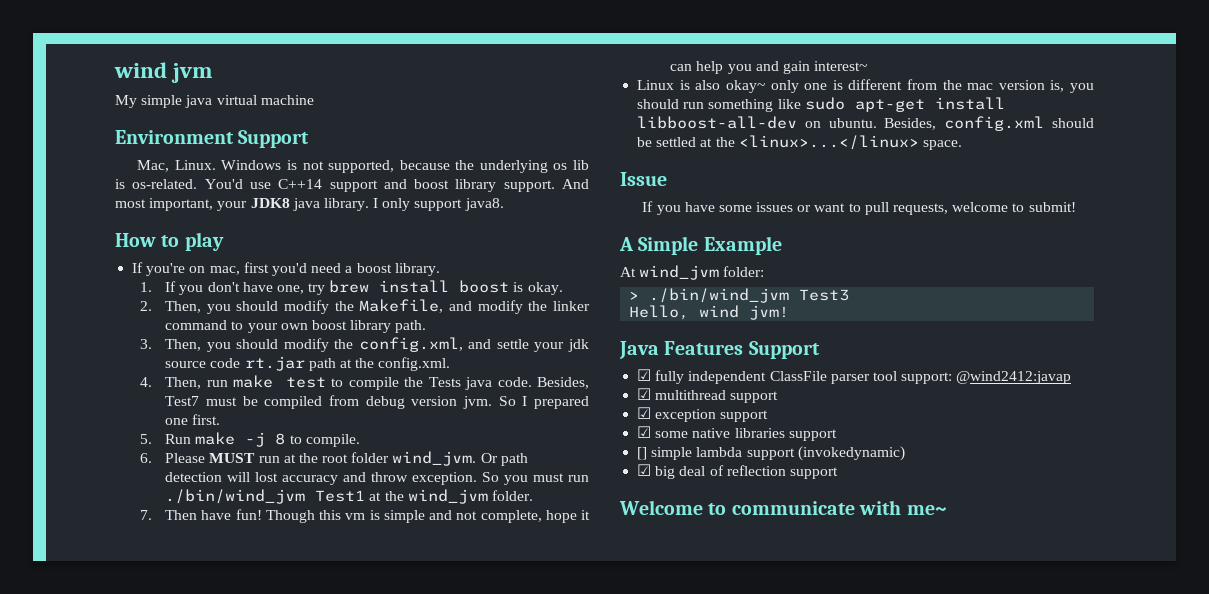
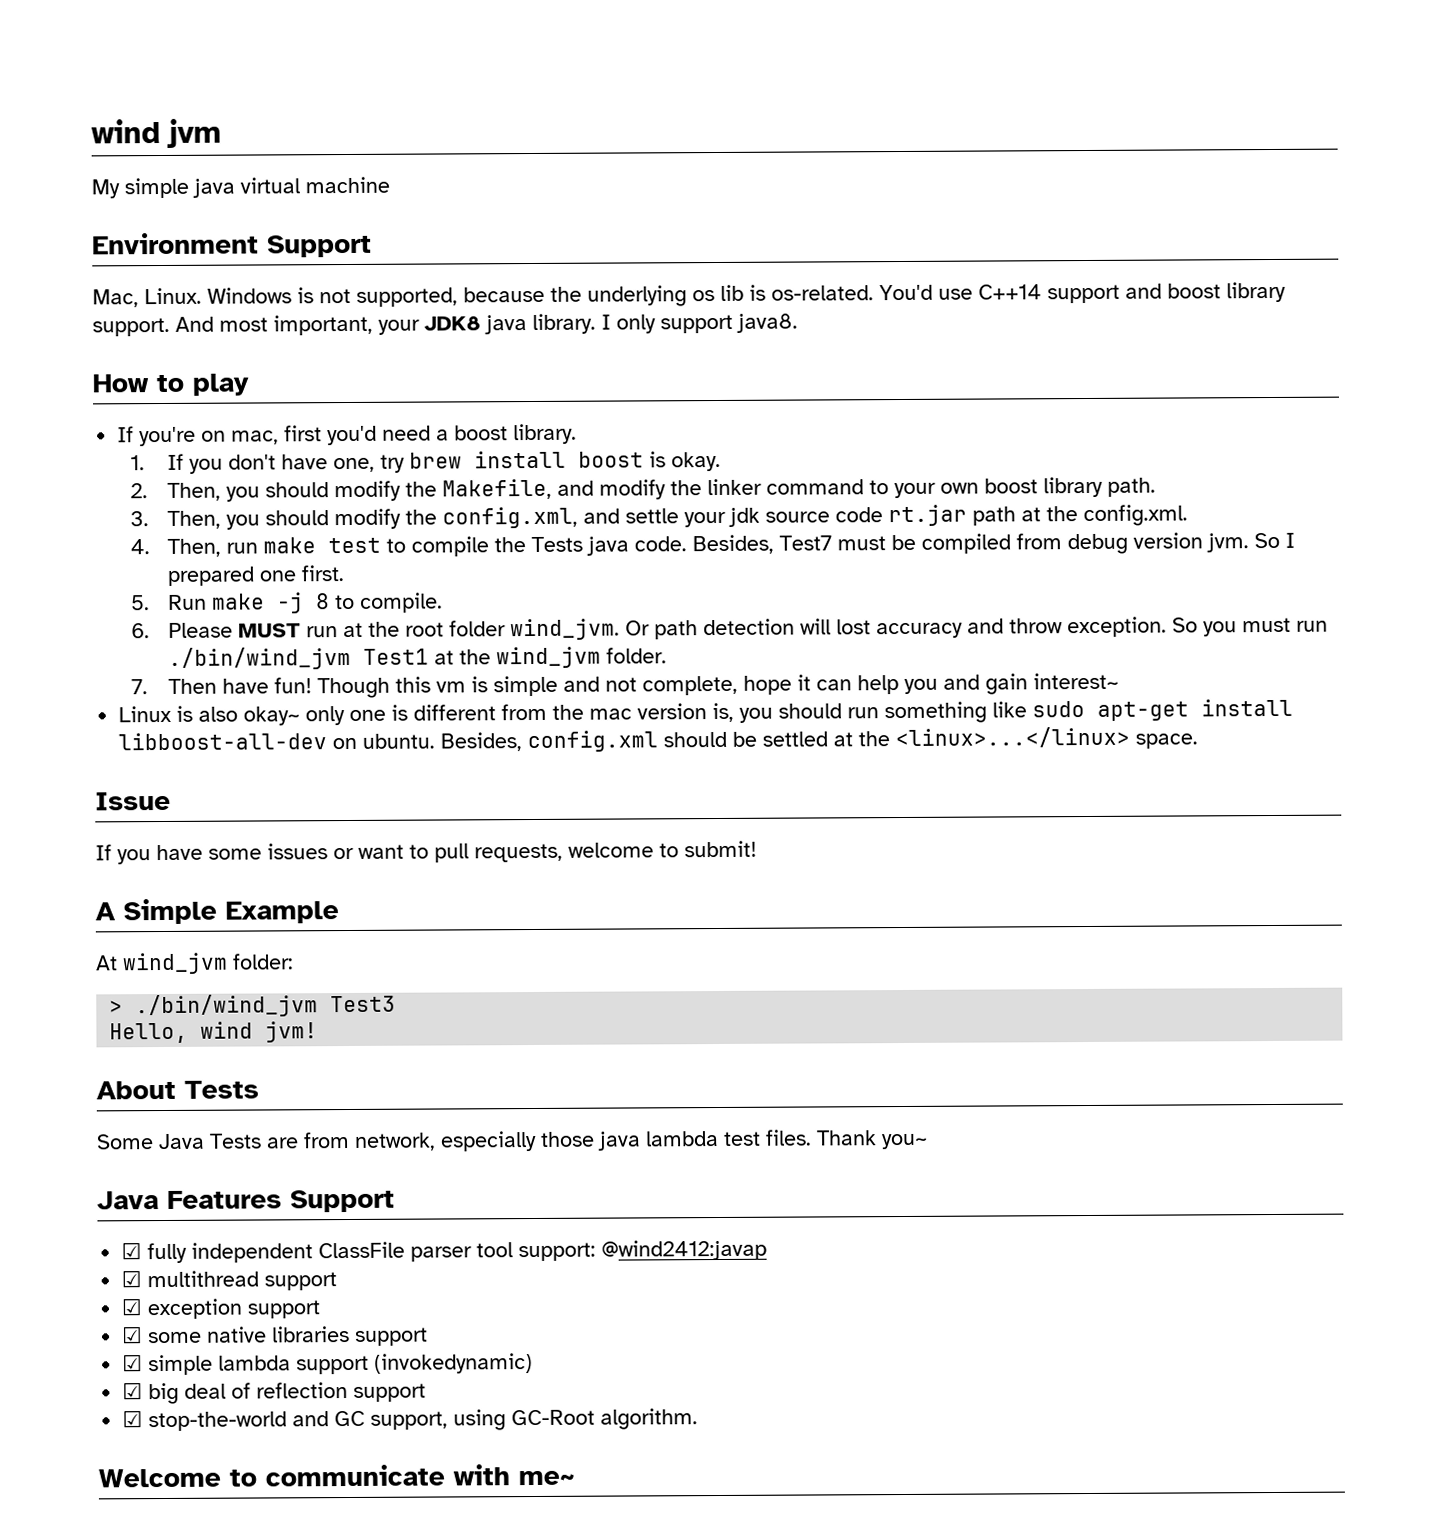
(790, 312) none -> [96,1080,259,1100] [96,1129,928,1152] // About Tests // Some Java Tests are from network, especially those java lambda test files. Thank you~
[637,447,648,460] [] -> [122,1354,144,1372] ☑
(838, 473) none -> [122,1408,699,1432] // ☑ stop-the-world and GC support, using GC-Root algorithm.

